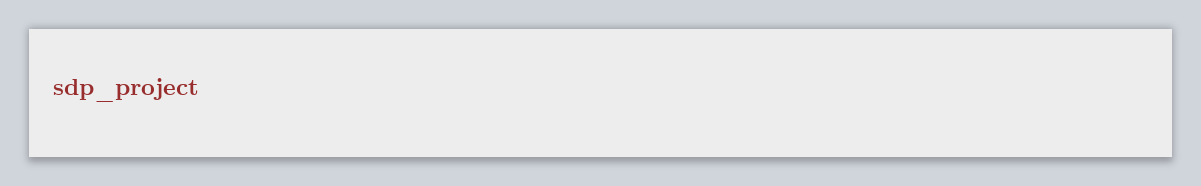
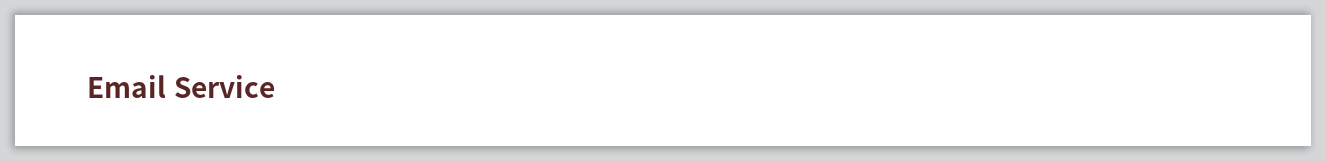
[53,78,199,102] sdp_project -> [87,75,275,98] Email Service

